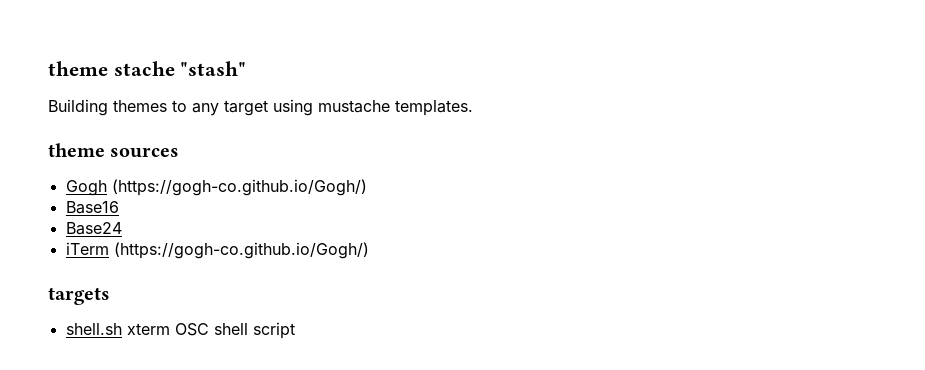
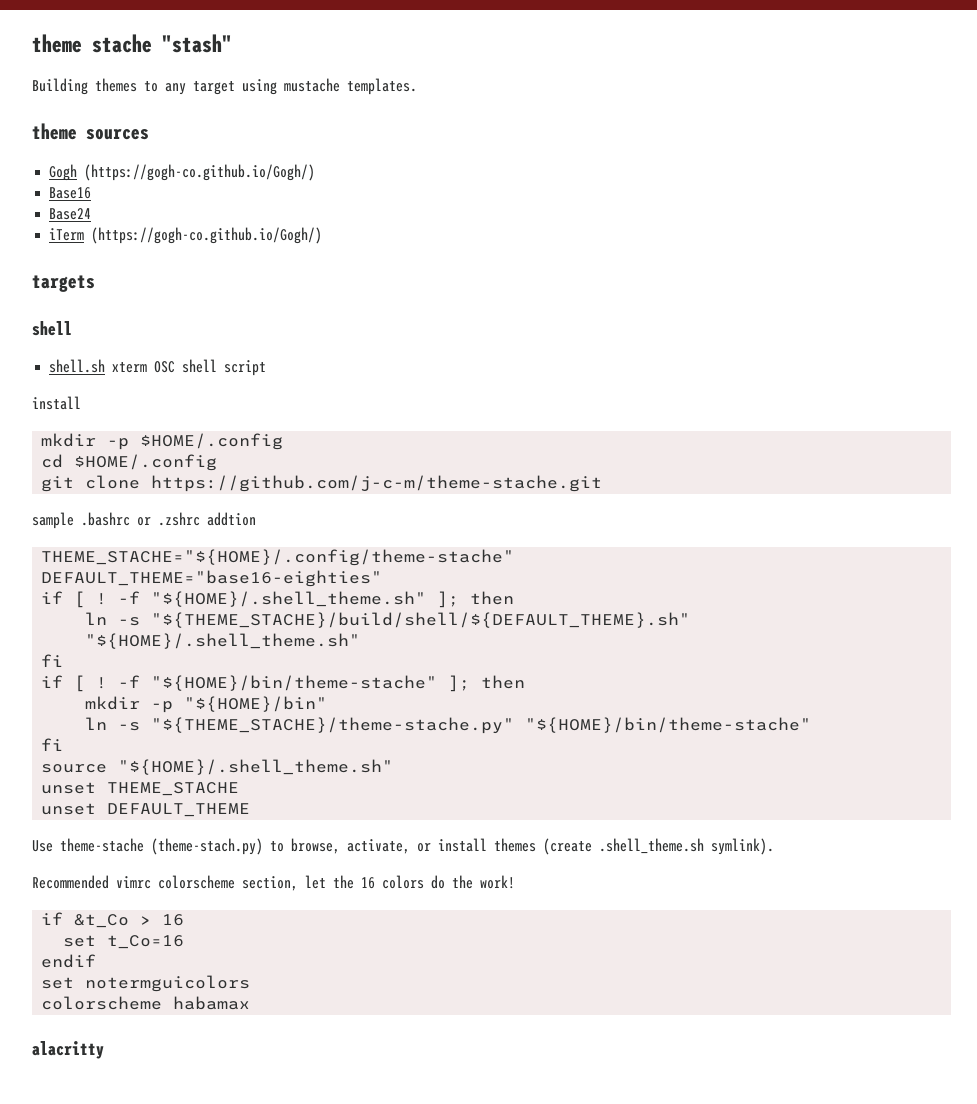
(110, 296) none -> [32,321,72,336] // shell
(295, 330) none -> [32,396,81,410] [41,433,284,450] [41,454,218,471] [41,475,603,492] [32,512,256,529] [41,549,515,566] [41,570,383,587] [41,591,515,608] [85,612,691,628] [85,633,361,649] [41,654,64,667] [41,675,526,692] [85,696,328,713] [85,717,812,734] [41,738,64,751] [41,759,394,775] [41,782,240,796] [41,803,251,817] [32,838,774,855] [32,875,515,891] [41,912,185,928] [63,935,185,949] [41,954,97,968] [41,975,251,992] [41,996,251,1010] [32,1041,104,1059] // install // mkdir -p $HOME/.config // cd $HOME/.config // git clone https://github.com/j-c-m/theme-stache.git // sample .bashrc or .zshrc addtion // THEME_STACHE="${HOME}/.config/theme-stache" // DEFAULT_THEME="base16-eighties" // if [ ! -f "${HOME}/.shell_theme.sh" ]; then // ln -s "${THEME_STACHE}/build/shell/${DEFAULT_THEME}.sh" "${HOME}/.shell_theme.sh" // fi // if [ ! -f "${HOME}/bin/theme-stache" ]; then // mkdir -p "${HOME}/bin" // ln -s "${THEME_STACHE}/theme-stache.py" "${HOME}/bin/theme-stache" // fi // source "${HOME}/.shell_theme.sh" // unset THEME_STACHE // unset DEFAULT_THEME // Use theme-stache (theme-stach.py) to browse, activate, or install themes (create .shell_theme.sh symlink). // Recommended vimrc colorscheme section, let the 16 colors do the work! // if &t_Co > 16 // set t_Co=16 // endif // set notermguicolors // colorscheme habamax // alacritty

